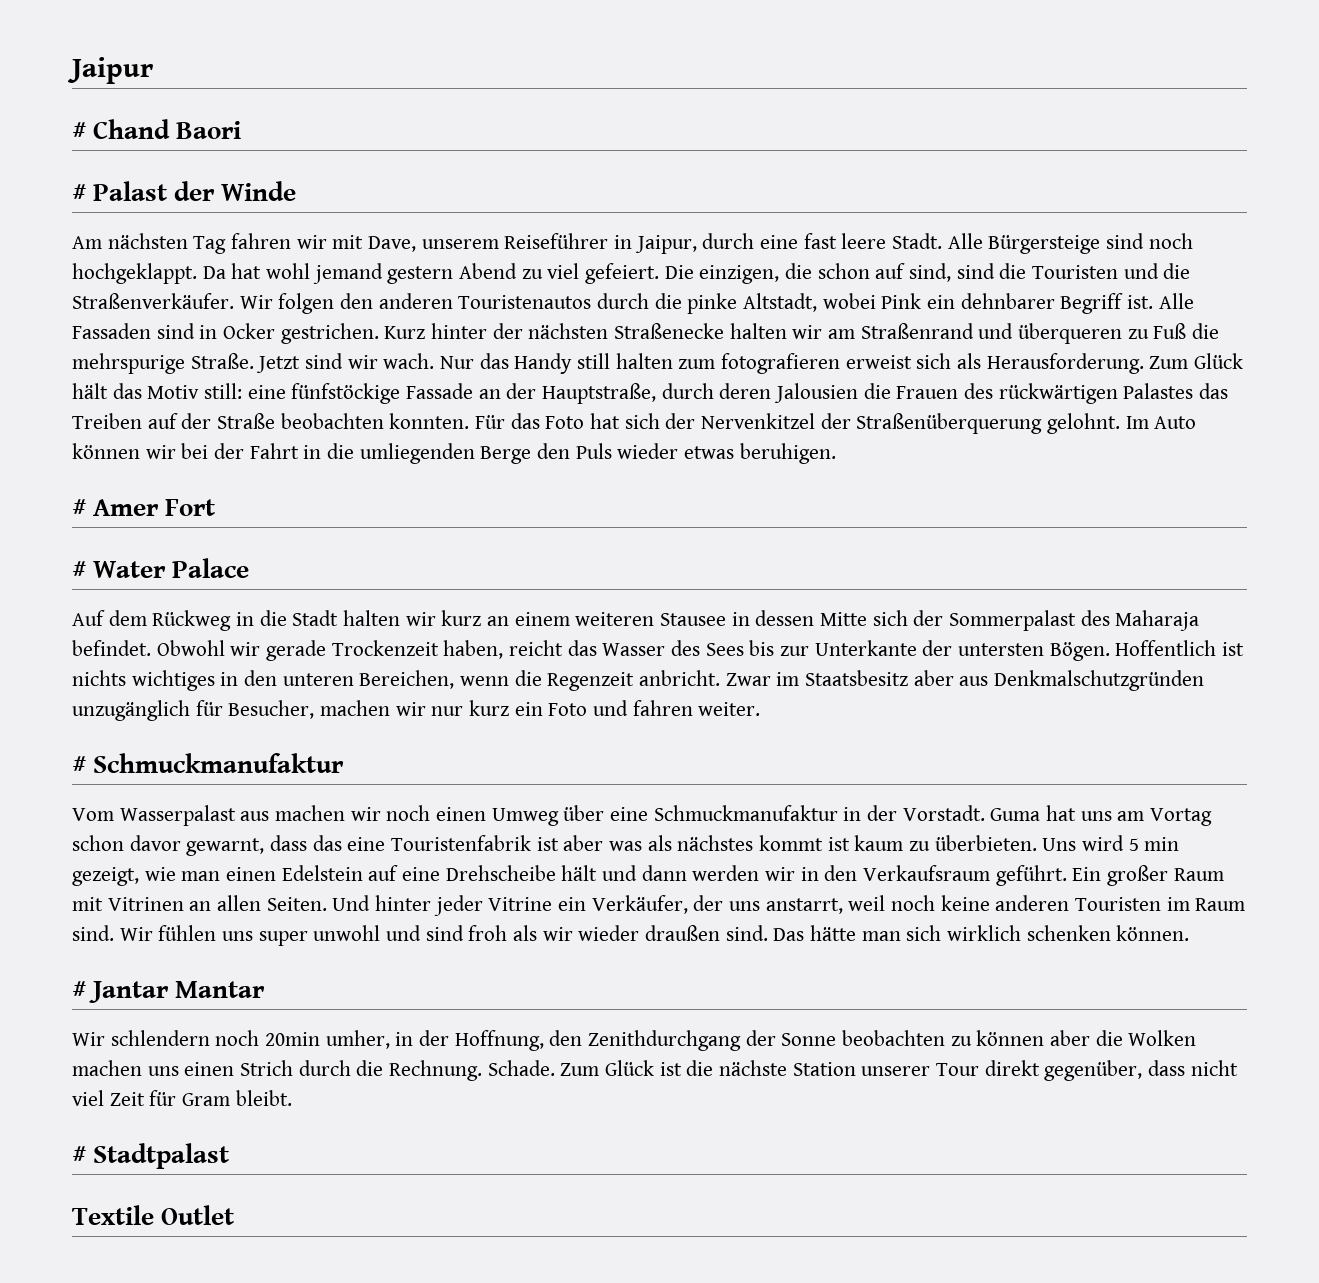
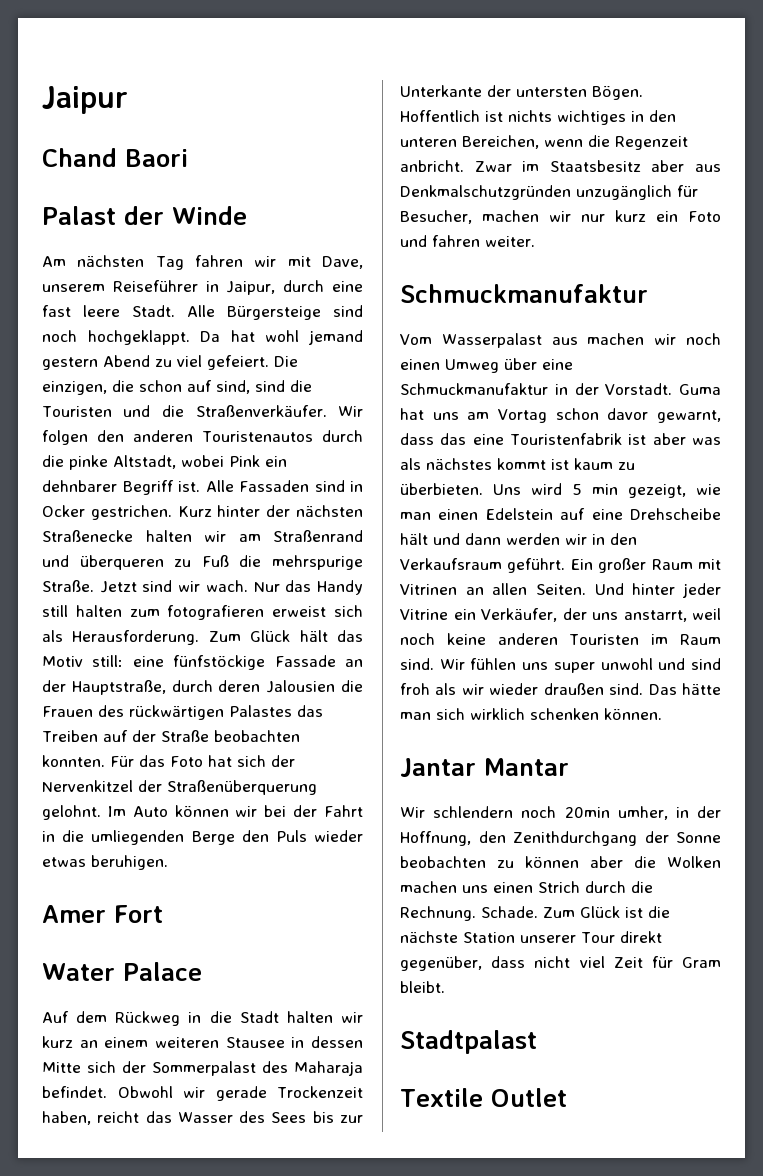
[72,122,86,139] # -> (128, 100) none
[72,184,86,201] # -> (188, 158) none
[72,499,86,516] # -> (168, 862) none
[72,561,86,578] # -> (163, 914) none
[72,756,86,773] # -> (535, 241) none
[72,981,86,998] # -> (662, 714) none
[72,1146,86,1163] # -> (445, 987) none

